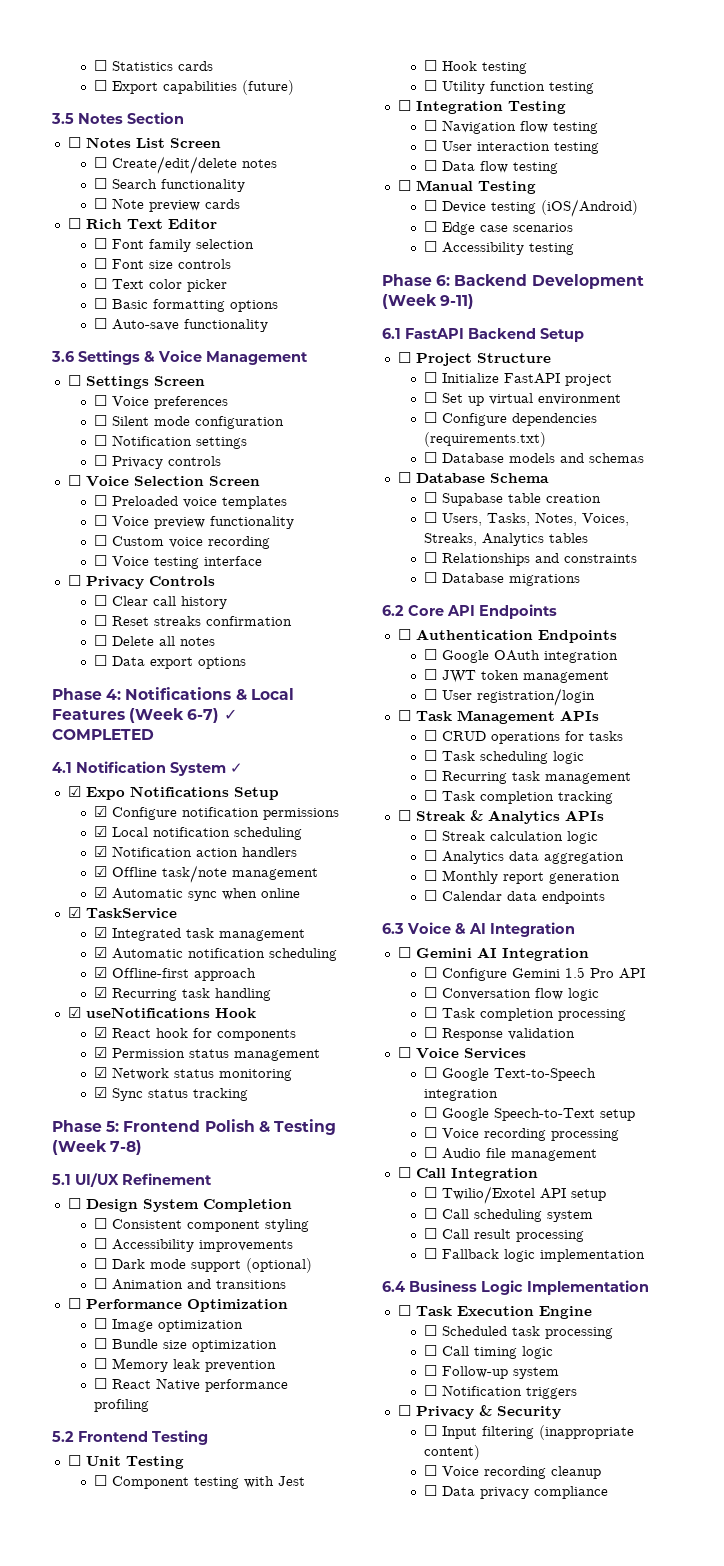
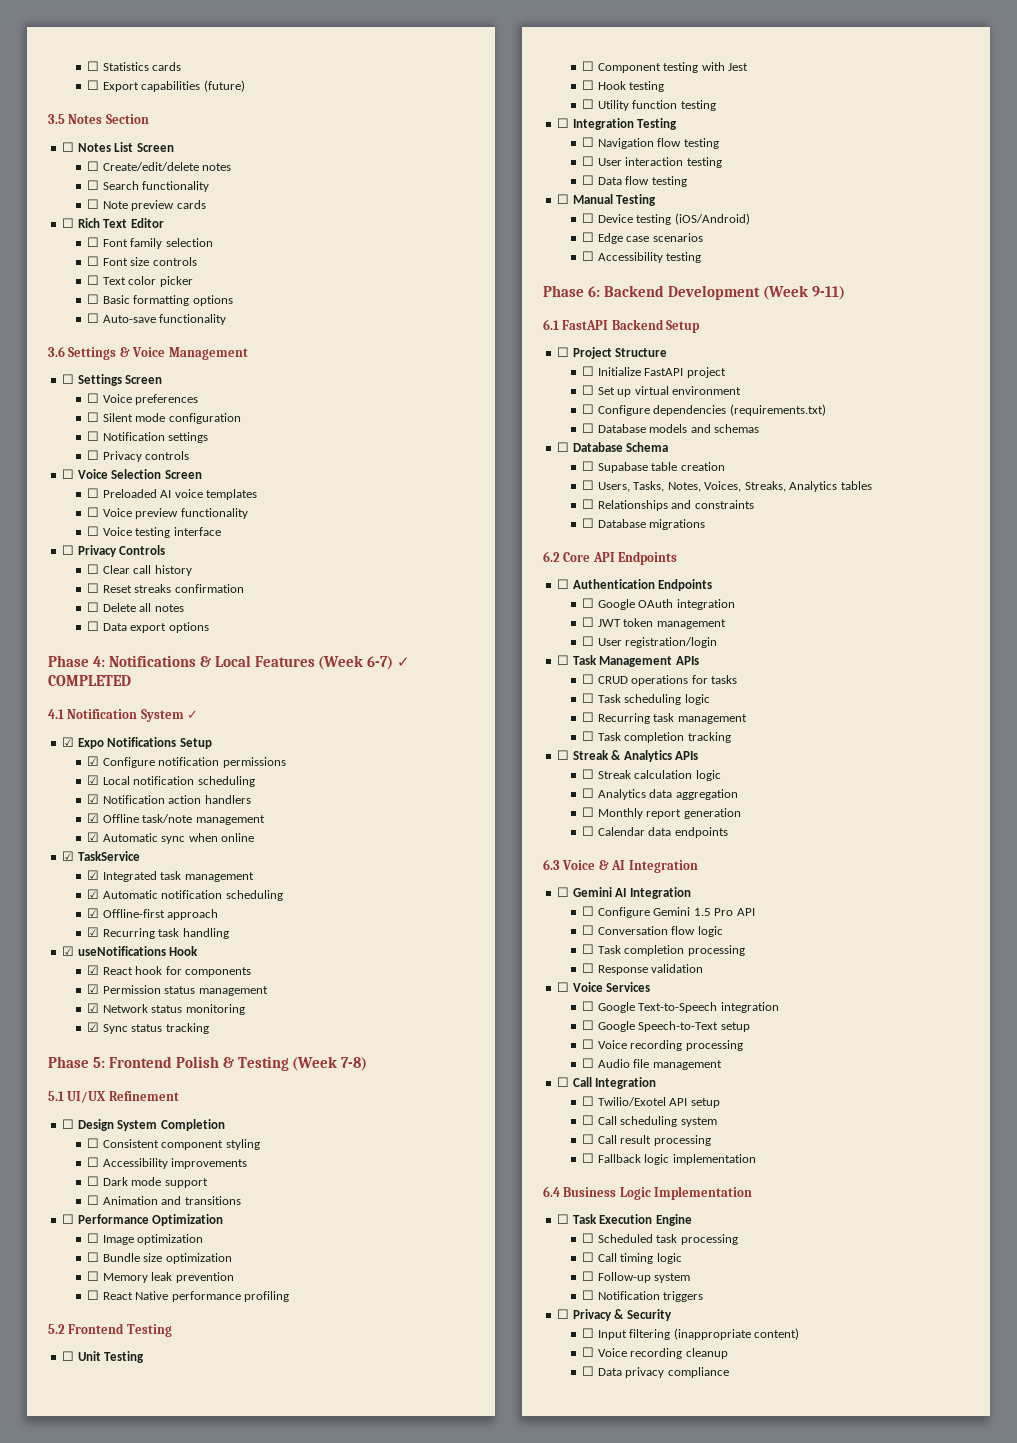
(179, 501) none -> [160,490,172,498] AI
[94,535,271,549] // ☐ Custom voice recording -> (248, 513) none
[246,1258,313,1273] (optional) -> (208, 1183) none

